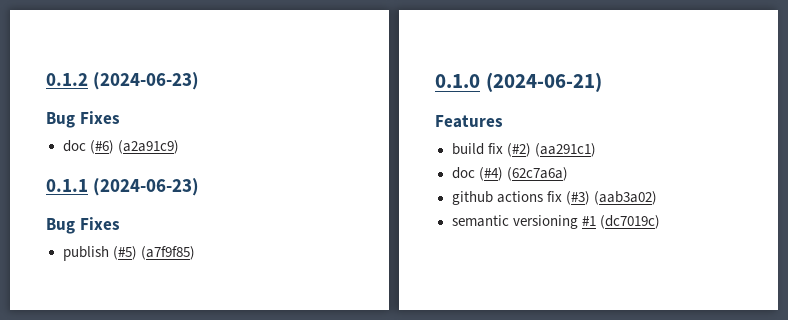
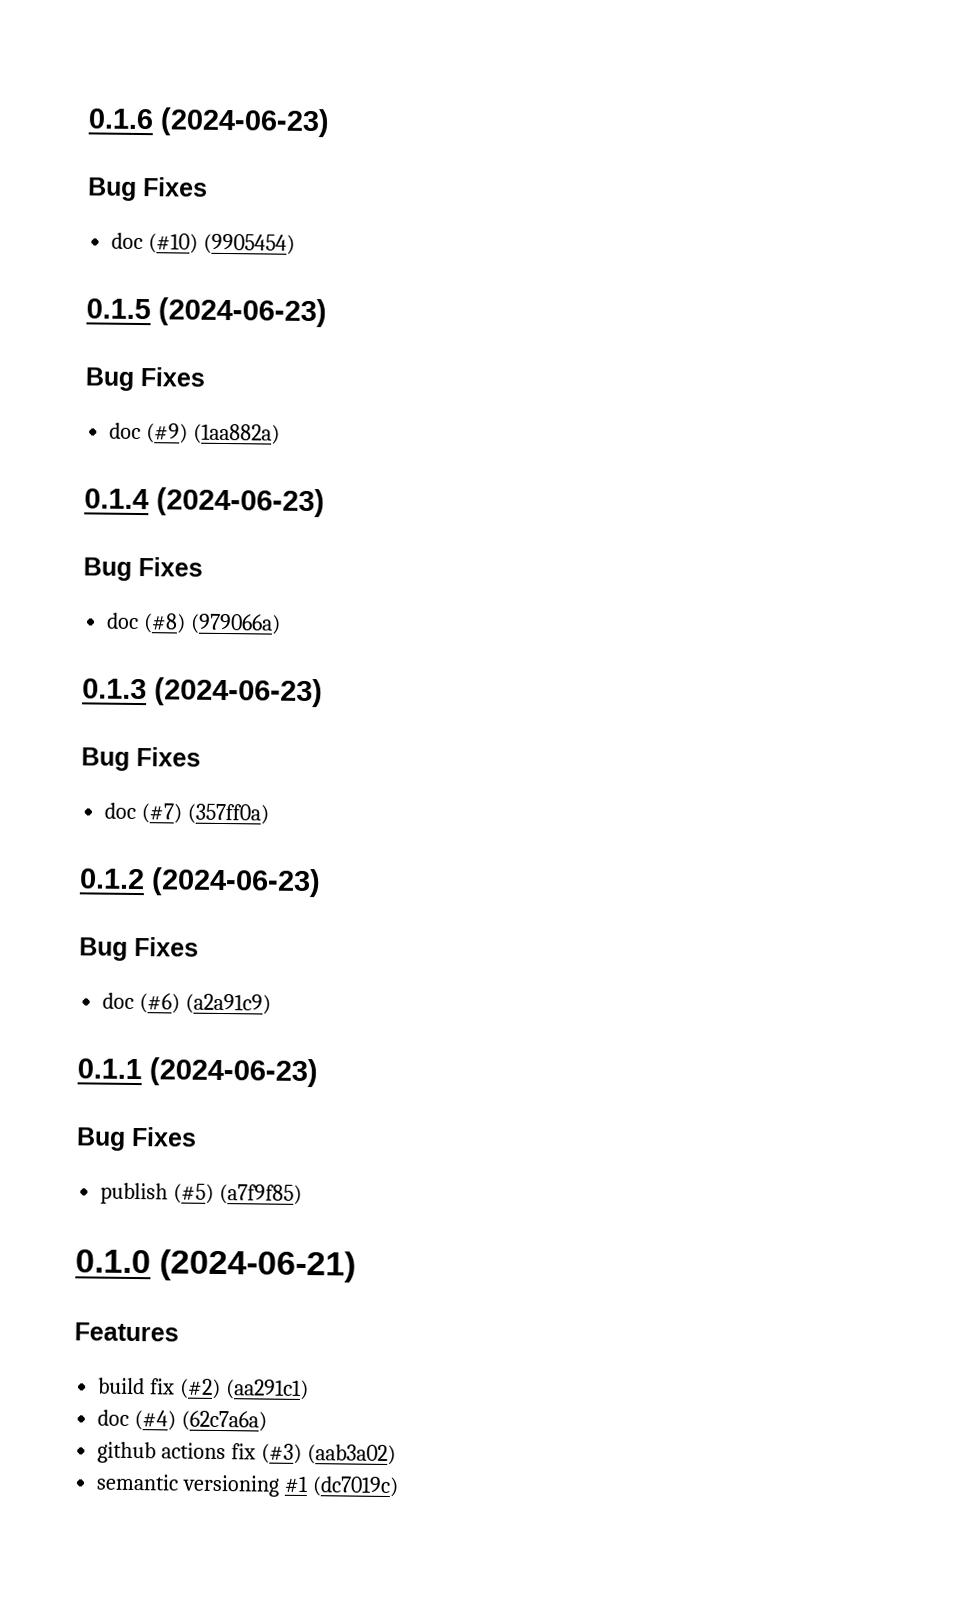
(46, 79) none -> [88,107,330,138] [87,177,208,201] [111,232,296,255] [86,297,327,328] [85,367,206,391] [109,422,281,445] [84,487,325,518] [83,557,203,581] [106,612,282,635] [82,677,323,708] [81,746,201,771] [104,802,270,825] 0.1.6 (2024-06-23) // Bug Fixes // doc (#10) (9905454) // 0.1.5 (2024-06-23) // Bug Fixes // doc (#9) (1aa882a) // 0.1.4 (2024-06-23) // Bug Fixes // doc (#8) (979066a) // 0.1.3 (2024-06-23) // Bug Fixes // doc (#7) (357ff0a) //

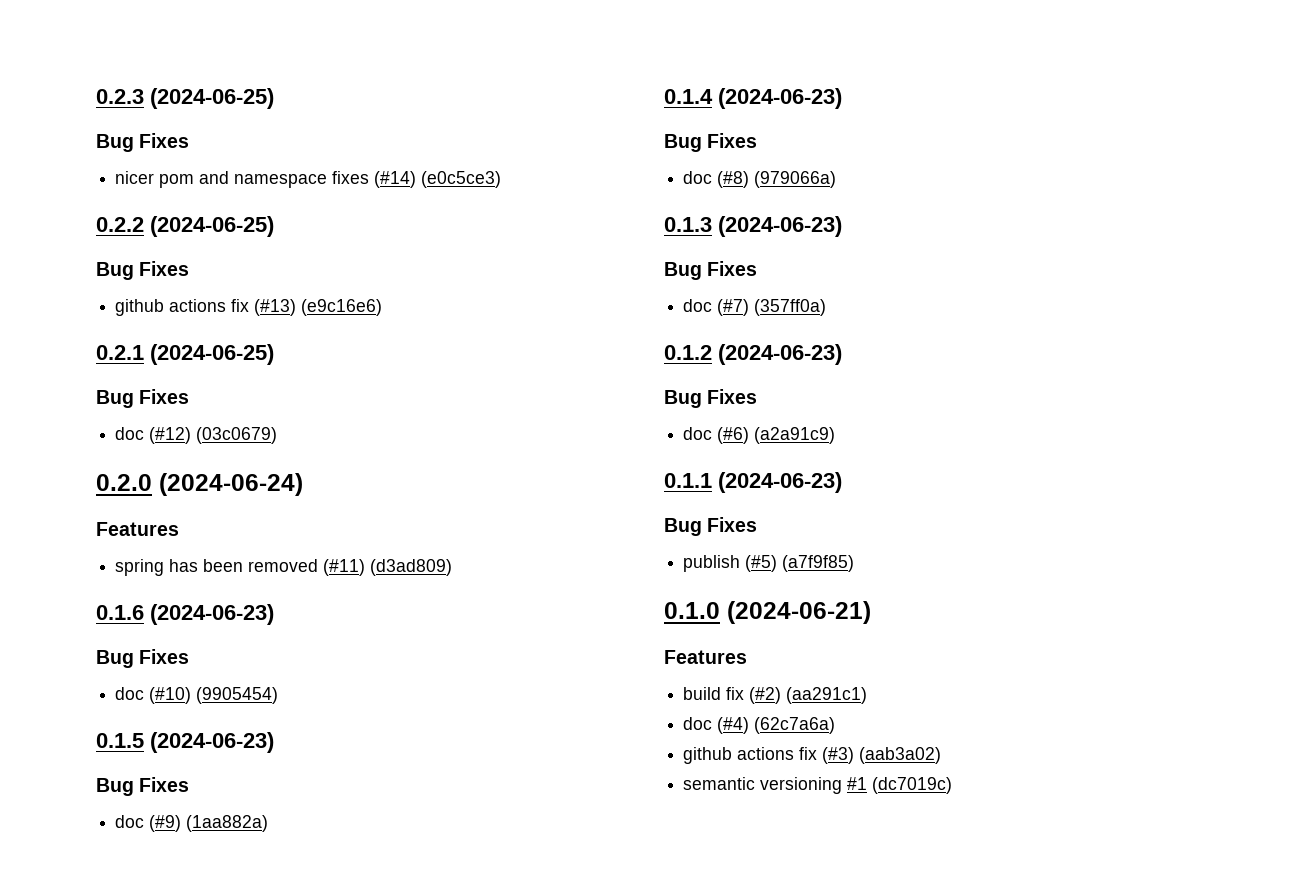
(88, 119) none -> [96,88,274,109] [96,133,190,152] [115,171,502,188] [96,216,274,237] [96,261,190,280] [115,299,383,316] [96,344,274,365] [96,389,190,408] [115,427,278,444] [96,473,303,496] [96,522,179,536] [115,559,453,576] 0.2.3 (2024-06-25) // Bug Fixes // nicer pom and namespace fixes (#14) (e0c5ce3) // 0.2.2 (2024-06-25) // Bug Fixes // github actions fix (#13) (e9c16e6) // 0.2.1 (2024-06-25) // Bug Fixes // doc (#12) (03c0679) // 0.2.0 (2024-06-24) // Features // spring has been removed (#11) (d3ad809) //

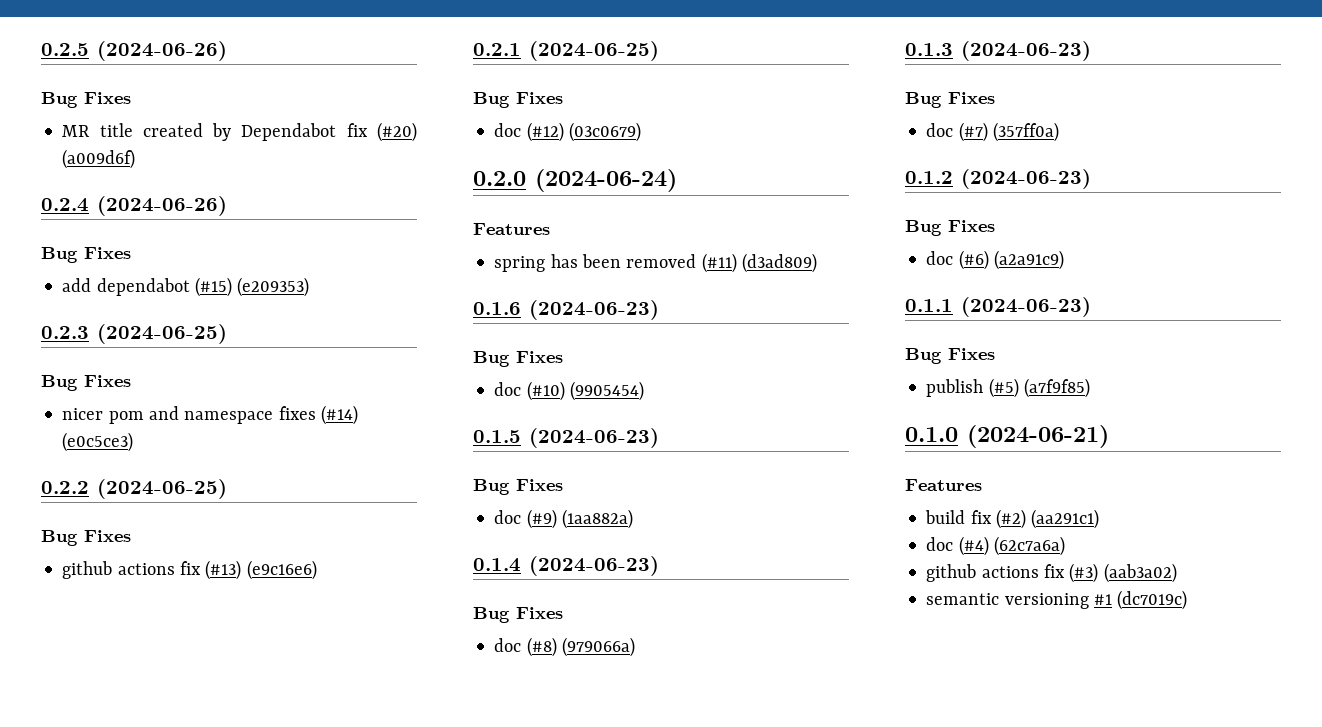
(96, 96) none -> [41,41,227,61] [41,92,131,108] [62,122,417,142] [62,149,136,169] [41,196,227,216] [41,247,131,263] [62,277,310,297] 0.2.5 (2024-06-26) // Bug Fixes // MR title created by Dependabot fix (#20) (a009d6f) // 0.2.4 (2024-06-26) // Bug Fixes // add dependabot (#15) (e209353) //

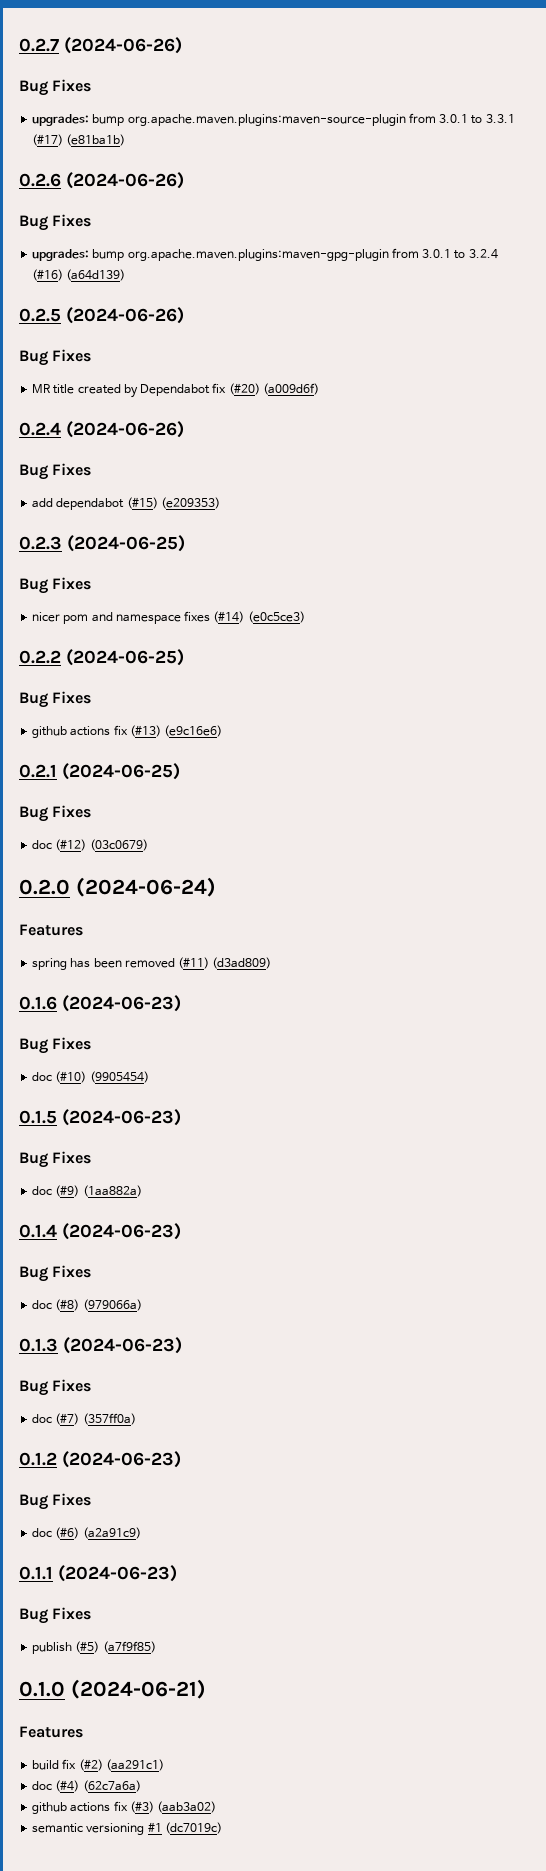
(41, 49) none -> [19,37,182,54] [19,79,92,96] [32,113,515,126] [32,134,126,146] [19,172,184,189] [19,214,92,231] [32,248,498,261] [32,269,126,281] 0.2.7 (2024-06-26) // Bug Fixes // upgrades: bump org.apache.maven.plugins:maven-source-plugin from 3.0.1 to 3.3.1 (#17) (e81ba1b) // 0.2.6 (2024-06-26) // Bug Fixes // upgrades: bump org.apache.maven.plugins:maven-gpg-plugin from 3.0.1 to 3.2.4 (#16) (a64d139) //

